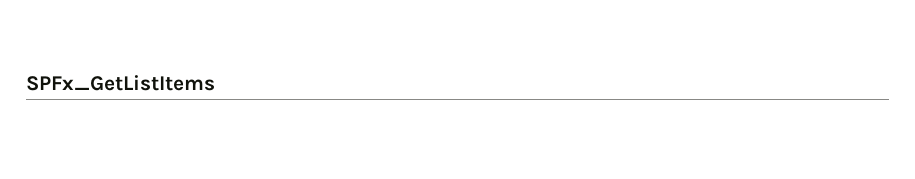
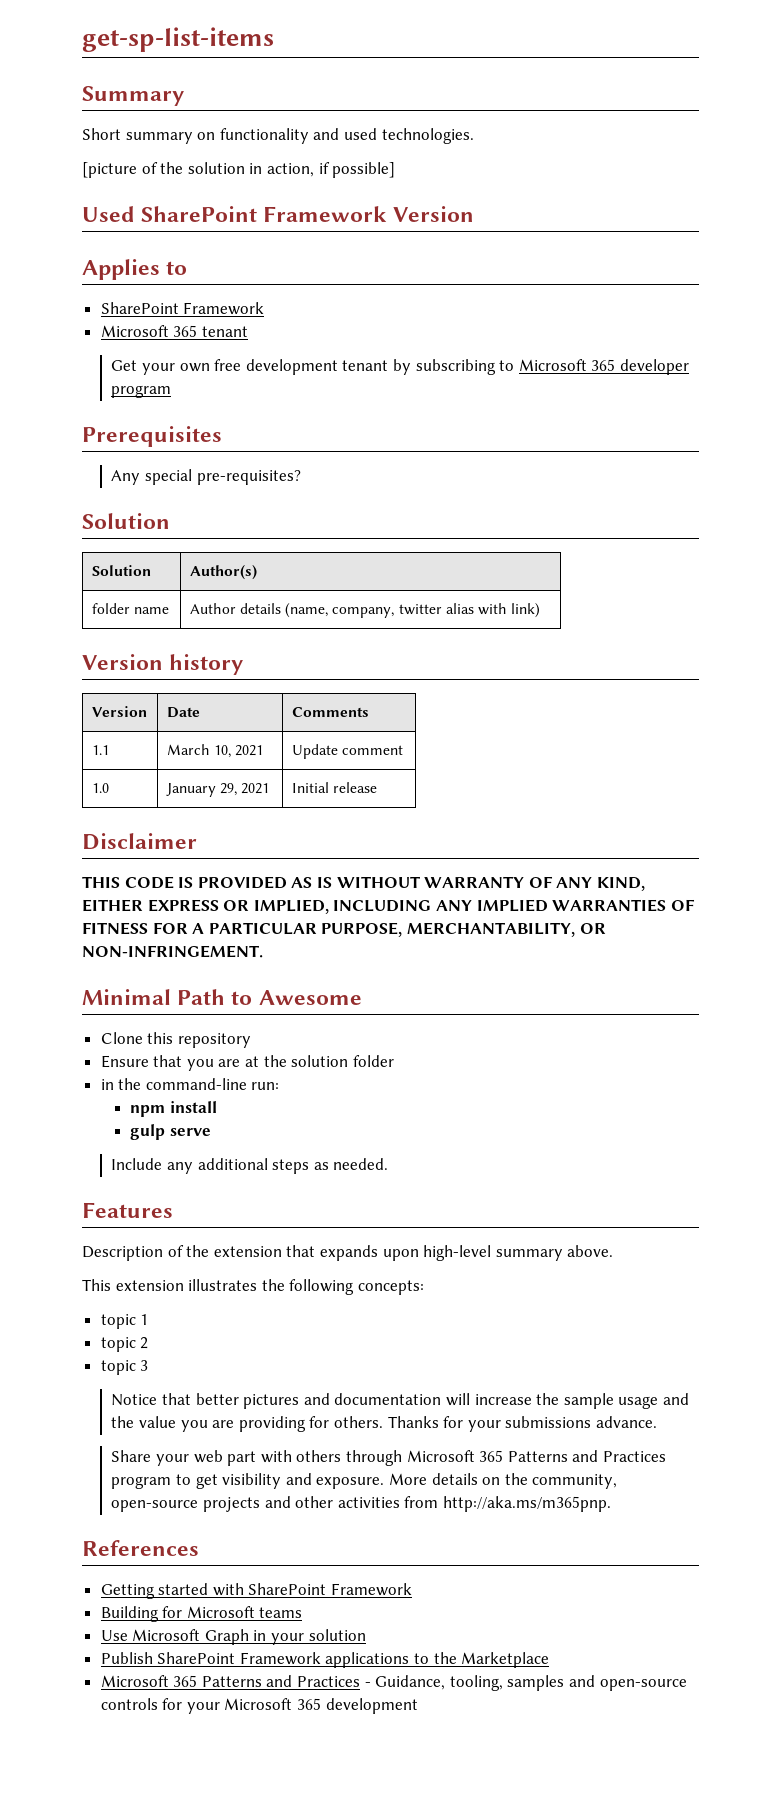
[26,75,215,91] SPFx_GetListItems -> [82,27,274,52] [82,86,184,106] [82,128,474,144] [82,162,396,178] [82,206,474,222] [82,259,188,280] [100,302,265,315] [100,325,248,337] [111,359,689,375] [111,385,172,398] [82,426,222,447] [111,469,301,485] [82,513,170,529] [91,565,151,576] [189,565,257,580] [91,603,169,614] [189,603,541,618] [82,654,244,675] [91,706,147,717] [166,707,200,718] [291,707,369,717] [91,745,109,755] [166,744,264,758] [291,744,403,759] [91,783,109,793] [165,783,270,797] [291,782,377,793] [82,833,197,850] [82,876,645,891] [82,899,695,914] [82,922,606,937] [82,945,263,958] [82,989,362,1005] [100,1032,251,1048] [100,1055,394,1071] [100,1078,280,1090] [130,1101,217,1117] [130,1124,211,1140] [111,1158,389,1174] [82,1202,173,1218] [82,1245,614,1261] [82,1279,424,1295] [100,1314,149,1329] [100,1337,149,1352] [100,1360,149,1375] [111,1393,689,1409] [111,1416,657,1432] [111,1450,666,1466] [111,1473,618,1489] [111,1496,611,1512] [82,1540,199,1556] [100,1583,413,1599] [100,1606,303,1622] [100,1629,366,1645] [100,1652,550,1668] [100,1675,687,1691] [100,1698,418,1714] get-sp-list-items // Summary // Short summary on functionality and used technologies. // [picture of the solution in action, if possible] // Used SharePoint Framework Version // Applies to // SharePoint Framework // Microsoft 365 tenant // Get your own free development tenant by subscribing to Microsoft 365 developer program // Prerequisites // Any special pre-requisites? // Solution // Solution | Author(s) // folder name | Author details (name, company, twitter alias with link) // Version history // Version | Date | Comments // 1.1 | March 10, 2021 | Update comment // 1.0 | January 29, 2021 | Initial release // Disclaimer // THIS CODE IS PROVIDED AS IS WITHOUT WARRANTY OF ANY KIND, EITHER EXPRESS OR IMPLIED, INCLUDING ANY IMPLIED WARRANTIES OF FITNESS FOR A PARTICULAR PURPOSE, MERCHANTABILITY, OR NON-INFRINGEMENT. // Minimal Path to Awesome // Clone this repository // Ensure that you are at the solution folder // in the command-line run: // npm install // gulp serve // Include any additional steps as needed. // Features // Description of the extension that expands upon high-level summary above. // This extension illustrates the following concepts: // topic 1 // topic 2 // topic 3 // Notice that better pictures and documentation will increase the sample usage and the value you are providing for others. Thanks for your submissions advance. // Share your web part with others through Microsoft 365 Patterns and Practices program to get visibility and exposure. More details on the community, open-source projects and other activities from http://aka.ms/m365pnp. // References // Getting started with SharePoint Framework // Building for Microsoft teams // Use Microsoft Graph in your solution // Publish SharePoint Framework applications to the Marketplace // Microsoft 365 Patterns and Practices - Guidance, tooling, samples and open-source controls for your Microsoft 365 development

